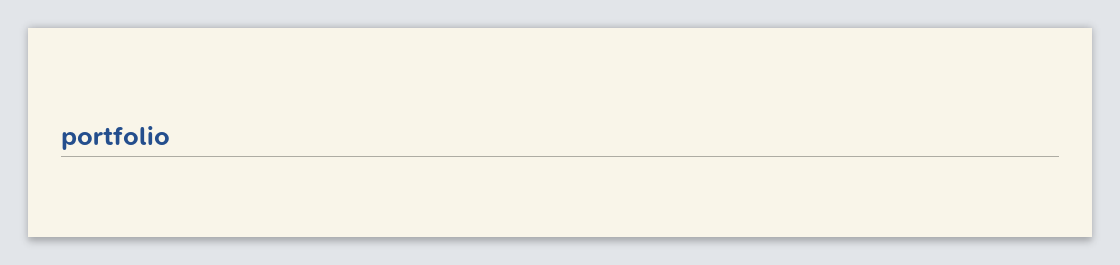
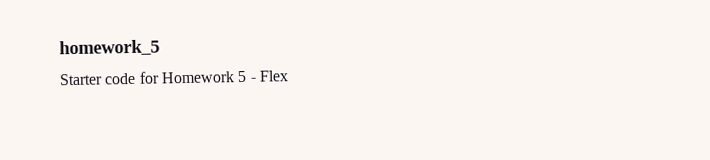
[61,126,170,150] portfolio -> [59,39,160,57] [59,70,289,86] homework_5 // Starter code for Homework 5 - Flex

